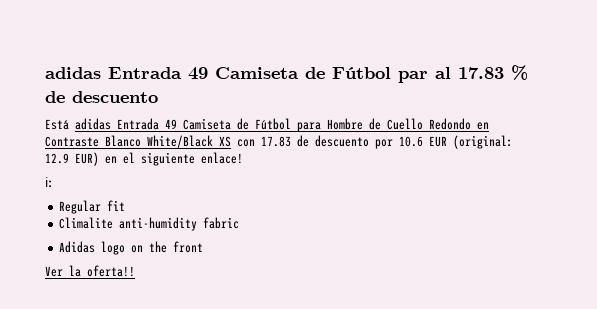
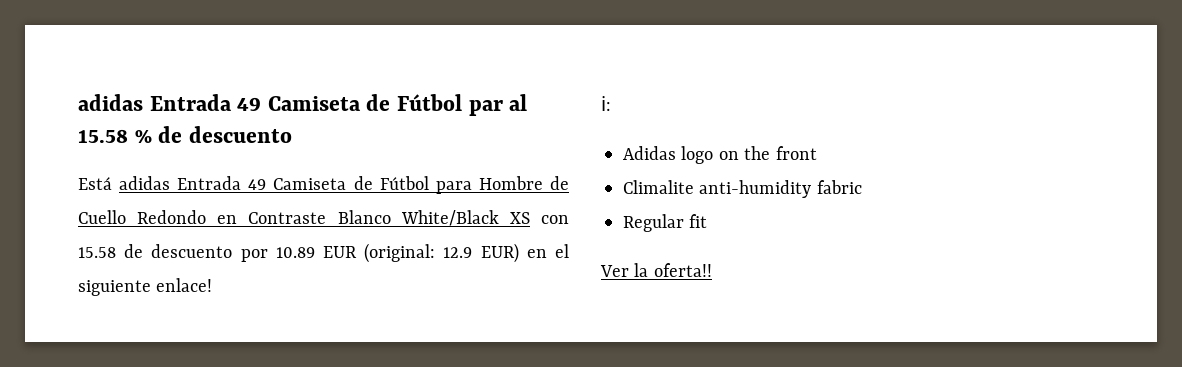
[458,67,504,79] 17.83 -> [78,129,128,143] 15.58
[261,136,291,147] 17.83 -> [78,247,116,258] 15.58
[399,136,423,147] 10.6 -> [275,247,315,258] 10.89
[59,200,126,214] [59,217,240,231] // Regular fit // Climalite anti-humidity fabric -> (611, 103) none
(204, 247) none -> [623,180,862,198] [623,214,708,232] // Climalite anti-humidity fabric // Regular fit

